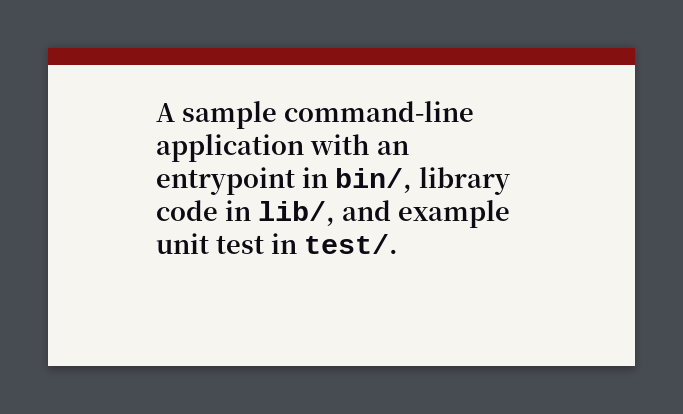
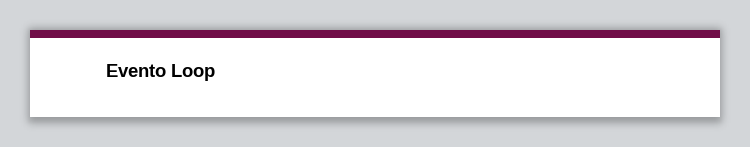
[156,101,474,129] [156,134,409,162] [156,167,510,195] [156,200,510,228] [156,233,398,254] A sample command-line application with an entrypoint in bin/, library code in lib/, and example unit test in test/. -> [106,64,215,81] Evento Loop

